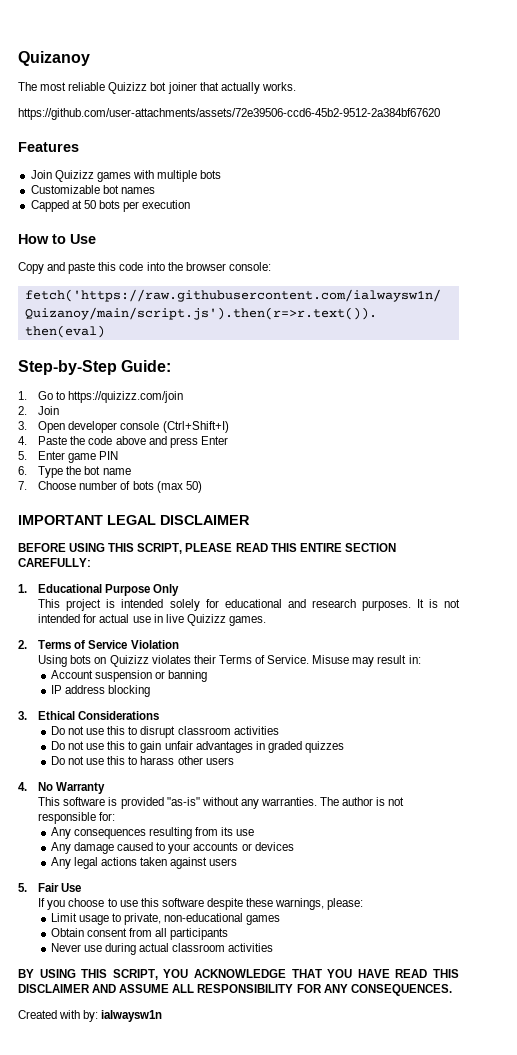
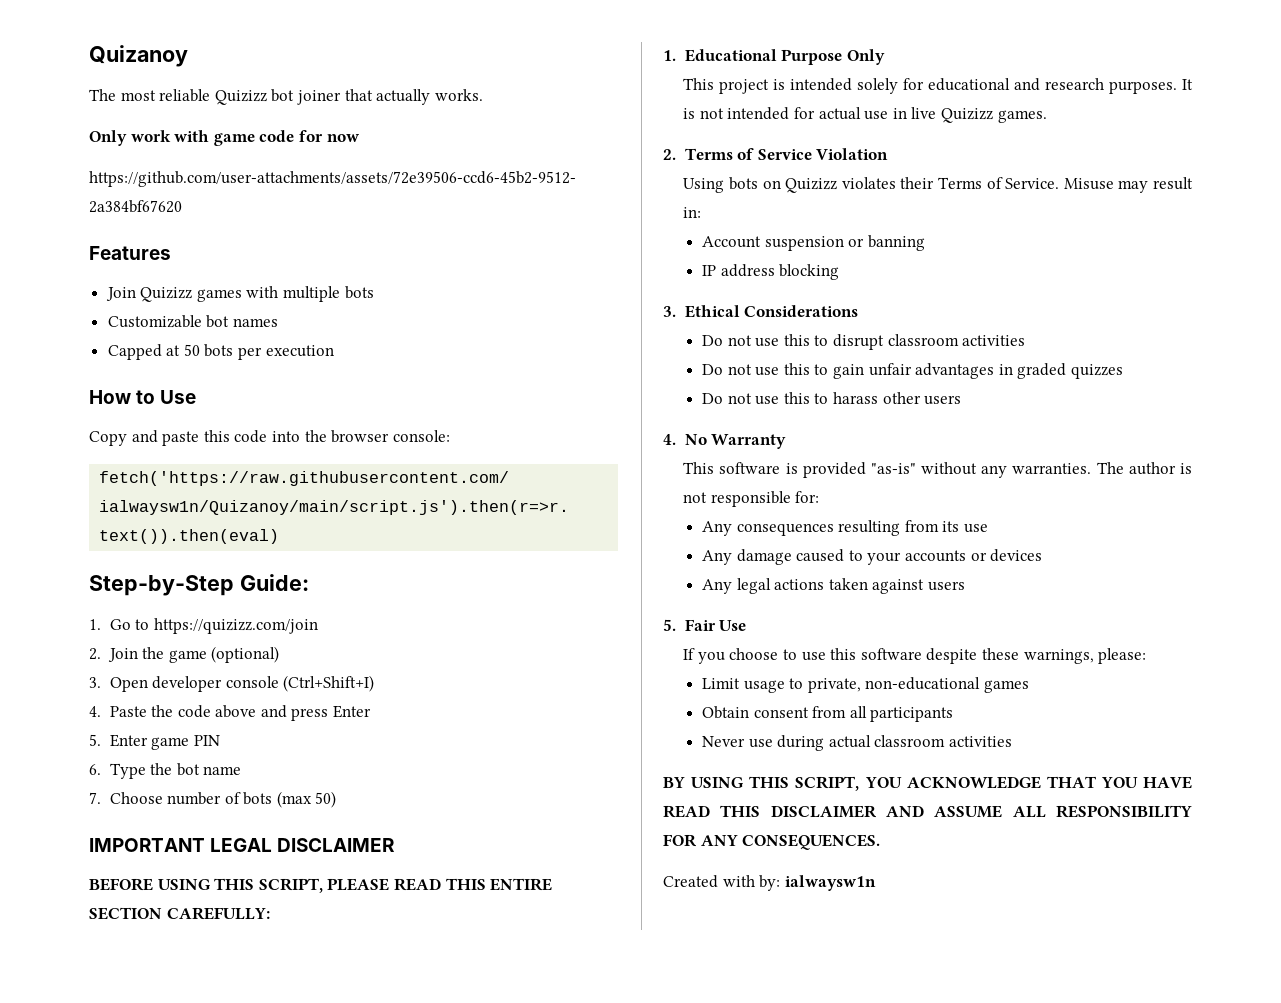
(296, 86) none -> [89,130,360,146] // Only work with game code for now
(60, 410) none -> [142,646,280,663] the game (optional)

